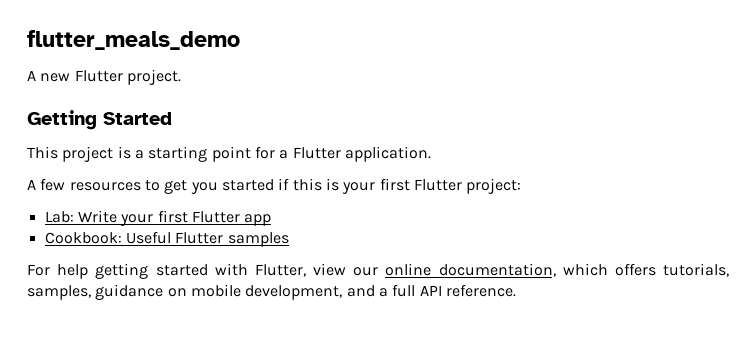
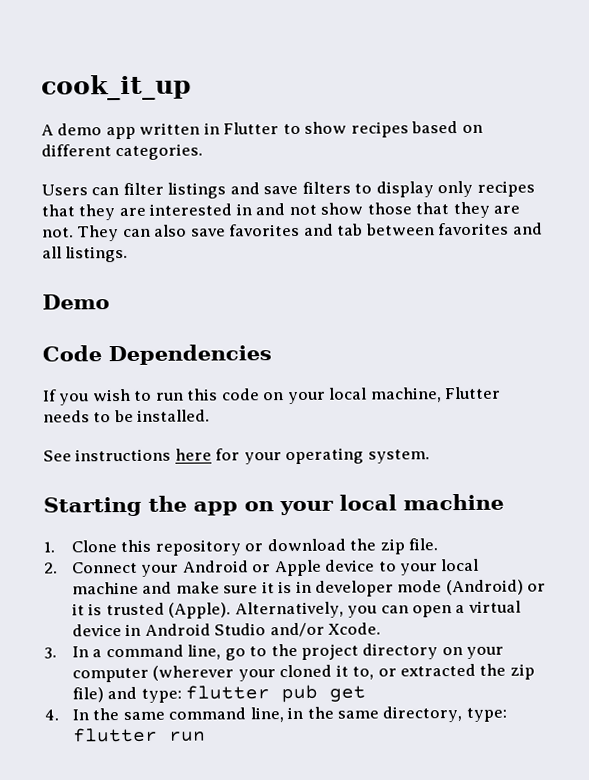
[27,30,240,50] [27,69,181,85] [27,110,172,130] [27,146,431,162] [27,178,522,194] [44,210,272,226] [44,231,289,247] [27,263,729,279] [27,284,516,300] flutter_meals_demo // A new Flutter project. // Getting Started // This project is a starting point for a Flutter application. // A few resources to get you started if this is your first Flutter project: // Lab: Write your first Flutter app // Cookbook: Useful Flutter samples // For help getting started with Flutter, view our online documentation, which offers tutorials, samples, guidance on mobile development, and a full API reference. -> [41,74,191,101] [41,121,483,140] [41,143,204,161] [41,180,535,199] [41,201,521,221] [42,222,543,242] [42,245,129,263] [42,294,110,310] [42,344,272,366] [42,386,502,406] [43,409,211,423] [43,447,430,465] [43,493,504,517] [43,538,439,556] [44,558,480,577] [71,579,547,597] [71,600,521,619] [71,622,382,638] [44,643,505,661] [71,663,535,683] [71,684,367,703] [44,706,507,723] [72,727,206,743] cook_it_up // A demo app written in Flutter to show recipes based on different categories. // Users can filter listings and save filters to display only recipes that they are interested in and not show those that they are not. They can also save favorites and tab between favorites and all listings. // Demo // Code Dependencies // If you wish to run this code on your local machine, Flutter needs to be installed. // See instructions here for your operating system. // Starting the app on your local machine // 1. Clone this repository or download the zip file. // 2. Connect your Android or Apple device to your local machine and make sure it is in developer mode (Android) or it is trusted (Apple). Alternatively, you can open a virtual device in Android Studio and/or Xcode. // 3. In a command line, go to the project directory on your computer (wherever your cloned it to, or extracted the zip file) and type: flutter pub get // 4. In the same command line, in the same directory, type: flutter run

